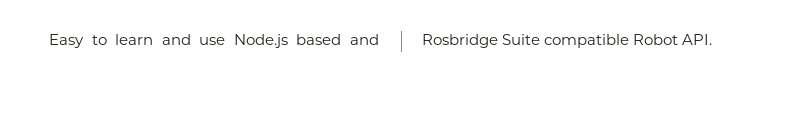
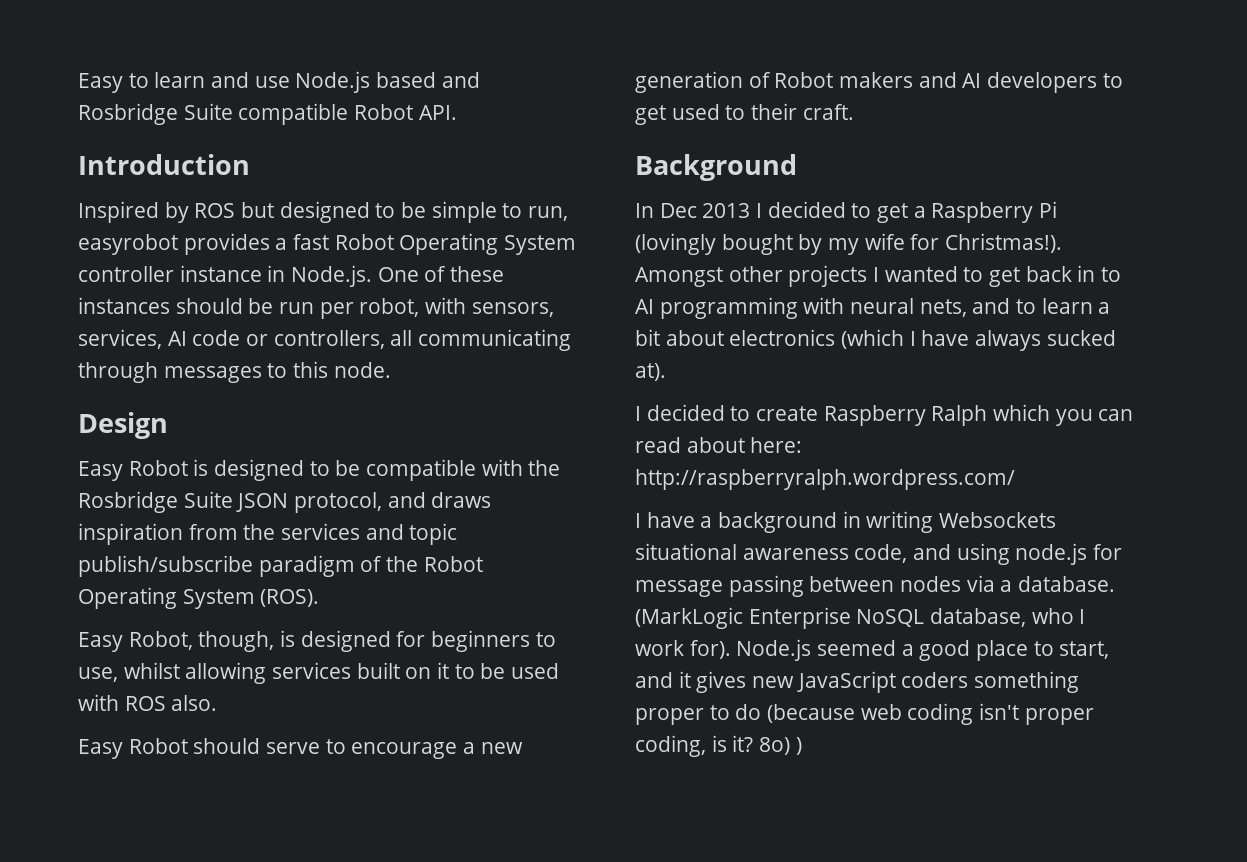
(713, 39) none -> [78,154,250,175] [78,201,569,223] [78,233,577,255] [78,265,505,287] [78,297,554,319] [78,329,572,351] [78,361,391,383] [78,412,168,439] [78,459,561,481] [78,491,492,513] [78,523,458,545] [78,555,483,577] [78,587,320,609] [78,630,556,652] [78,662,560,684] [78,694,218,711] [78,738,523,759] [635,71,1123,93] [635,103,854,125] [635,154,797,181] [635,201,1058,223] [635,233,1063,255] [635,265,1122,287] [635,297,1111,319] [635,329,1116,351] [635,363,666,381] [635,404,1134,426] [635,437,803,453] [635,469,1015,490] [635,511,1057,533] [635,543,1123,565] [635,575,1116,597] [635,607,1086,629] [635,639,1110,661] [635,671,1080,693] [635,703,1094,725] [635,735,802,757] // Introduction // Inspired by ROS but designed to be simple to run, easyrobot provides a fast Robot Operating System controller instance in Node.js. One of these instances should be run per robot, with sensors, services, AI code or controllers, all communicating through messages to this node. // Design // Easy Robot is designed to be compatible with the Rosbridge Suite JSON protocol, and draws inspiration from the services and topic publish/subscribe paradigm of the Robot Operating System (ROS). // Easy Robot, though, is designed for beginners to use, whilst allowing services built on it to be used with ROS also. // Easy Robot should serve to encourage a new generation of Robot makers and AI developers to get used to their craft. // Background // In Dec 2013 I decided to get a Raspberry Pi (lovingly bought by my wife for Christmas!). Amongst other projects I wanted to get back in to AI programming with neural nets, and to learn a bit about electronics (which I have always sucked at). // I decided to create Raspberry Ralph which you can read about here: http://raspberryralph.wordpress.com/ // I have a background in writing Websockets situational awareness code, and using node.js for message passing between nodes via a database. (MarkLogic Enterprise NoSQL database, who I work for). Node.js seemed a good place to start, and it gives new JavaScript coders something proper to do (because web coding isn't proper coding, is it? 8o) )

